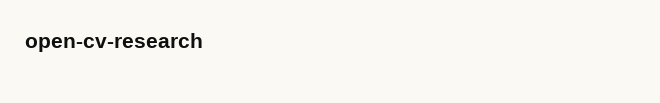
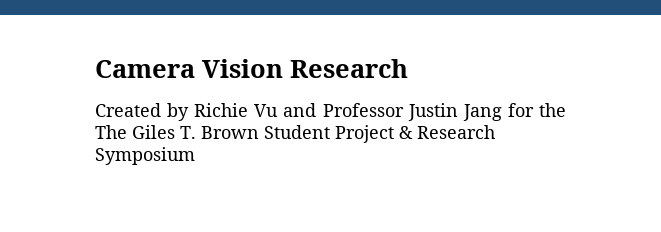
[25,33,203,52] open-cv-research -> [95,59,408,78] [95,103,566,121] [95,125,495,143] [95,147,195,165] Camera Vision Research // Created by Richie Vu and Professor Justin Jang for the The Giles T. Brown Student Project & Research Symposium

